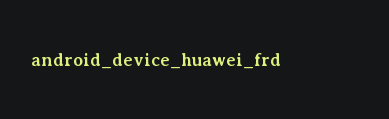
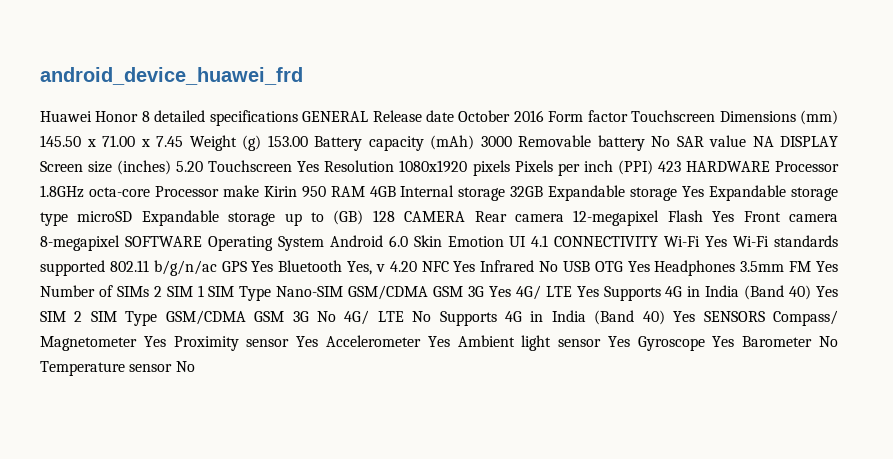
(281, 61) none -> [40,110,839,126] [40,135,838,151] [40,160,840,176] [40,185,839,201] [40,210,838,226] [40,235,839,251] [40,260,839,276] [40,285,838,301] [40,310,839,326] [40,335,839,351] [40,361,195,376] // Huawei Honor 8 detailed specifications GENERAL Release date October 2016 Form factor Touchscreen Dimensions (mm) 145.50 x 71.00 x 7.45 Weight (g) 153.00 Battery capacity (mAh) 3000 Removable battery No SAR value NA DISPLAY Screen size (inches) 5.20 Touchscreen Yes Resolution 1080x1920 pixels Pixels per inch (PPI) 423 HARDWARE Processor 1.8GHz octa-core Processor make Kirin 950 RAM 4GB Internal storage 32GB Expandable storage Yes Expandable storage type microSD Expandable storage up to (GB) 128 CAMERA Rear camera 12-megapixel Flash Yes Front camera 8-megapixel SOFTWARE Operating System Android 6.0 Skin Emotion UI 4.1 CONNECTIVITY Wi-Fi Yes Wi-Fi standards supported 802.11 b/g/n/ac GPS Yes Bluetooth Yes, v 4.20 NFC Yes Infrared No USB OTG Yes Headphones 3.5mm FM Yes Number of SIMs 2 SIM 1 SIM Type Nano-SIM GSM/CDMA GSM 3G Yes 4G/ LTE Yes Supports 4G in India (Band 40) Yes SIM 2 SIM Type GSM/CDMA GSM 3G No 4G/ LTE No Supports 4G in India (Band 40) Yes SENSORS Compass/ Magnetometer Yes Proximity sensor Yes Accelerometer Yes Ambient light sensor Yes Gyroscope Yes Barometer No Temperature sensor No

